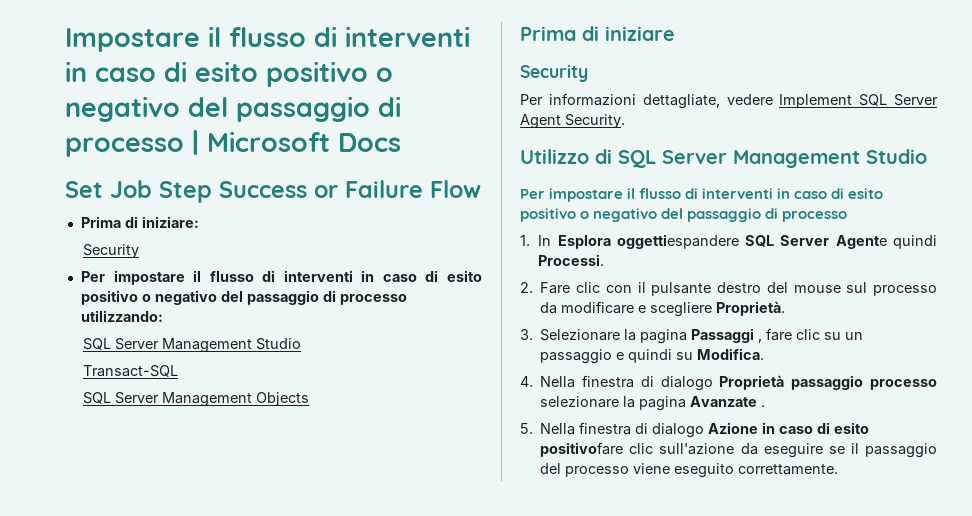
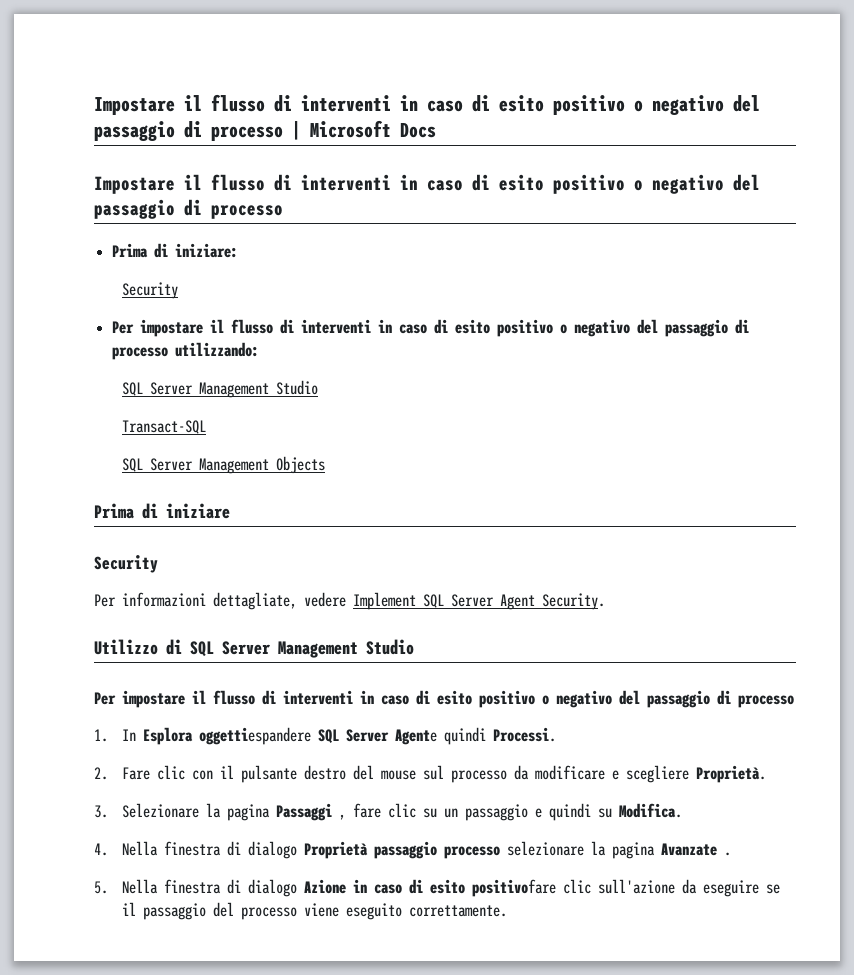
[65,180,481,203] Set Job Step Success or Failure Flow -> [94,174,760,194] [94,199,283,219] Impostare il flusso di interventi in caso di esito positivo o negativo del passaggio di processo

